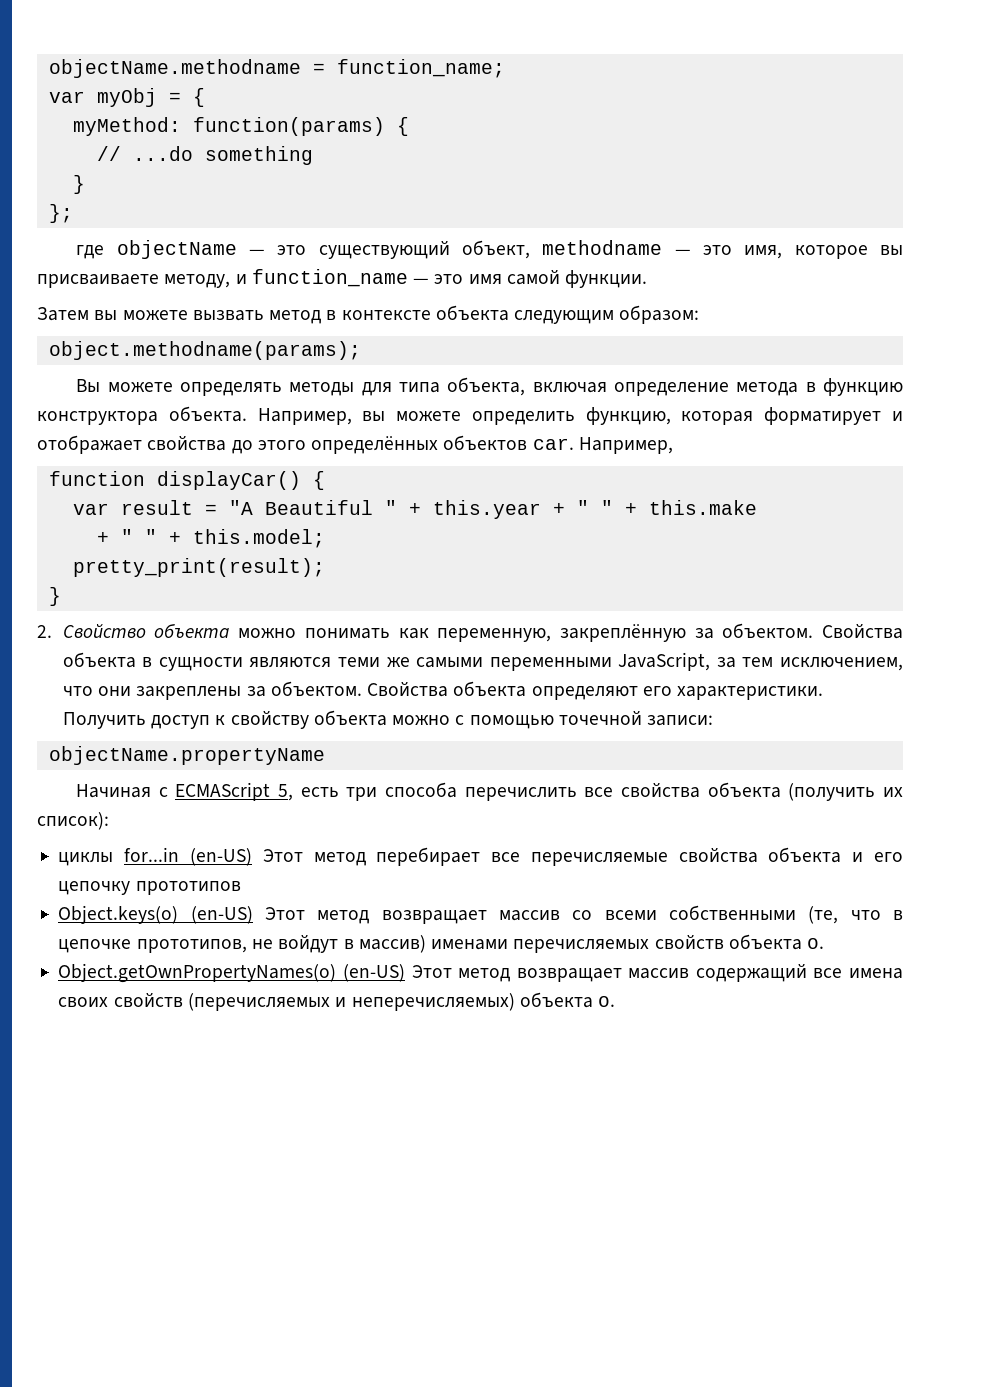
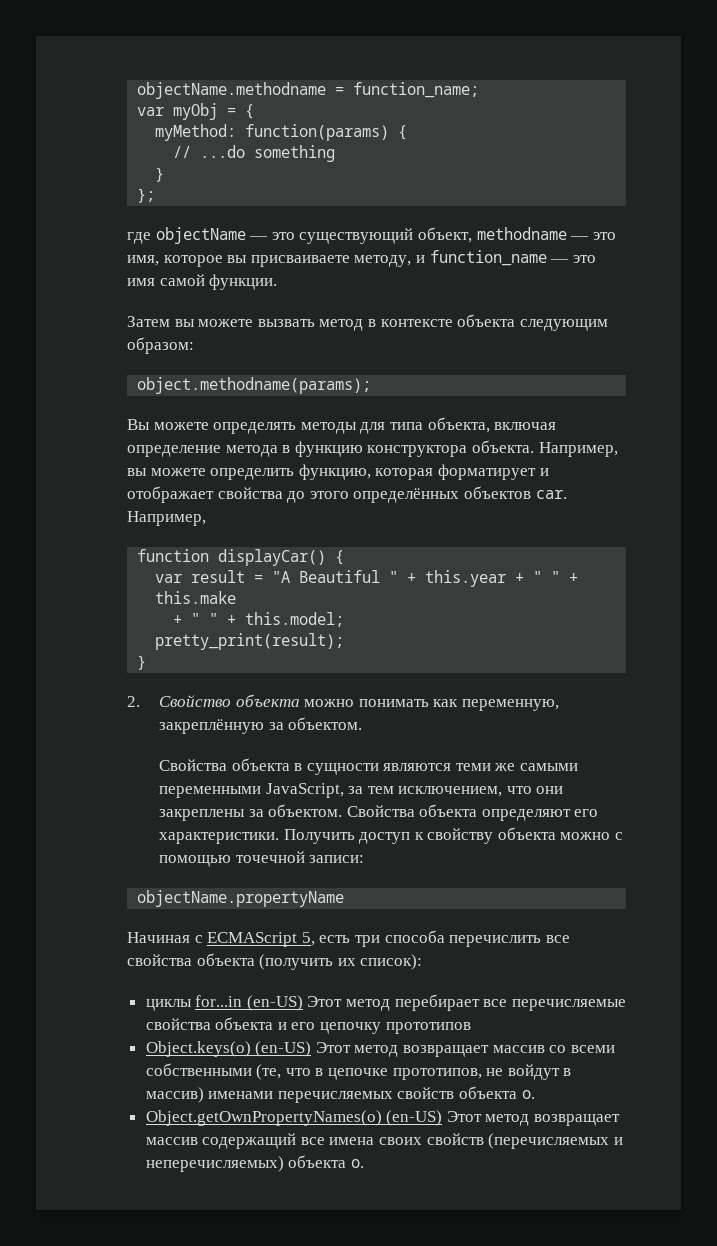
(814, 630) none -> (363, 723) //

